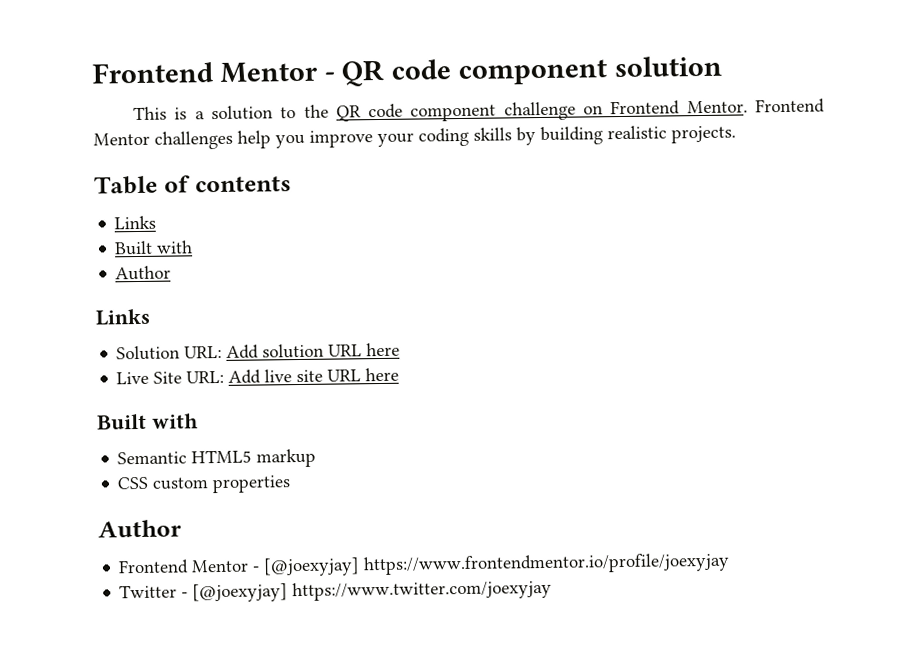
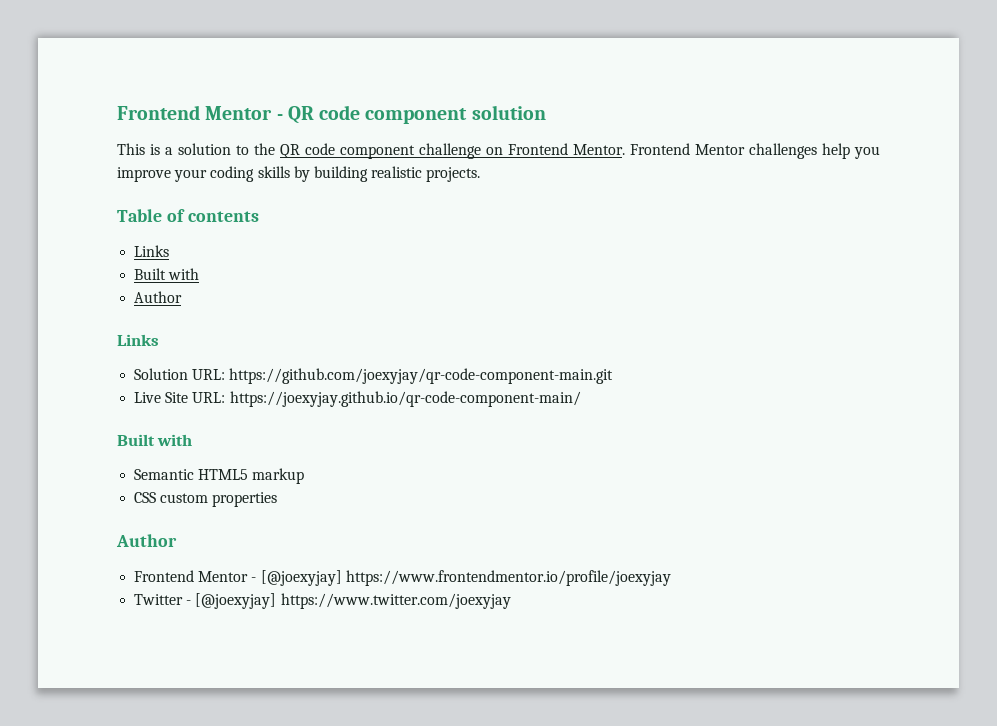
[226,342,401,359] Add solution URL here -> [229,368,614,384] https://github.com/joexyjay/qr-code-component-main.git
[228,367,400,384] Add live site URL here -> [229,391,581,407] https://joexyjay.github.io/qr-code-component-main/

